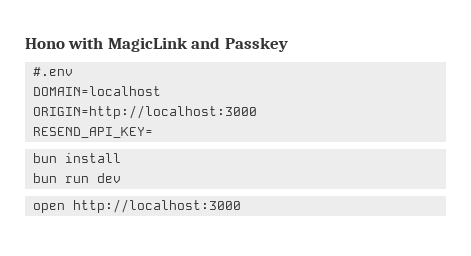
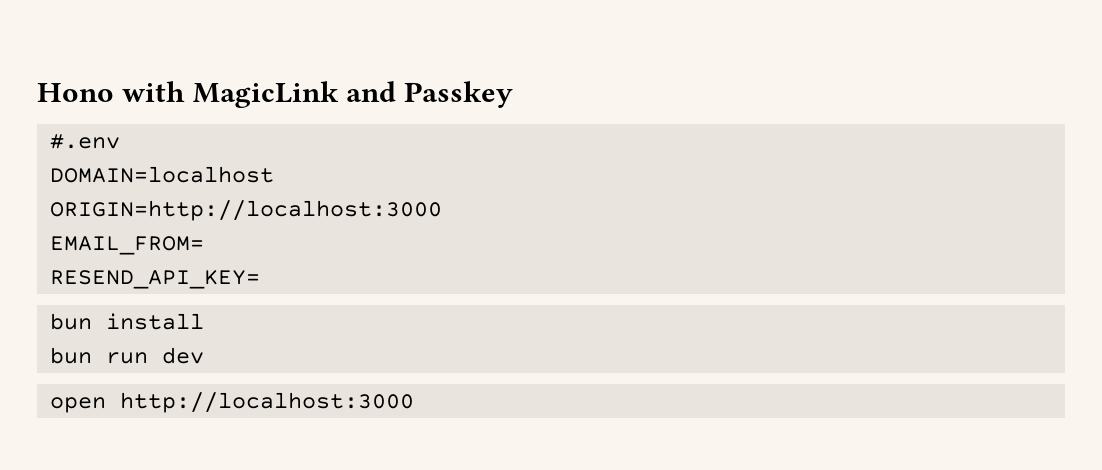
(257, 112) none -> [49,236,204,255] // EMAIL_FROM=

